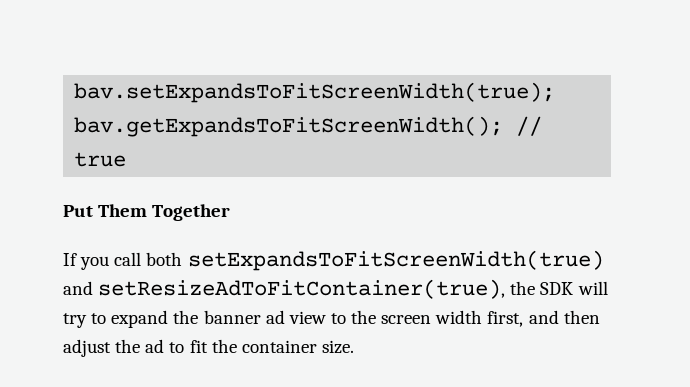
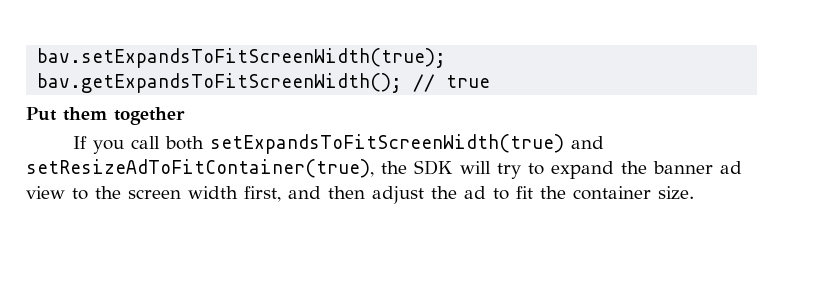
[98,204,231,221] Them Together -> [63,107,185,125] them together

